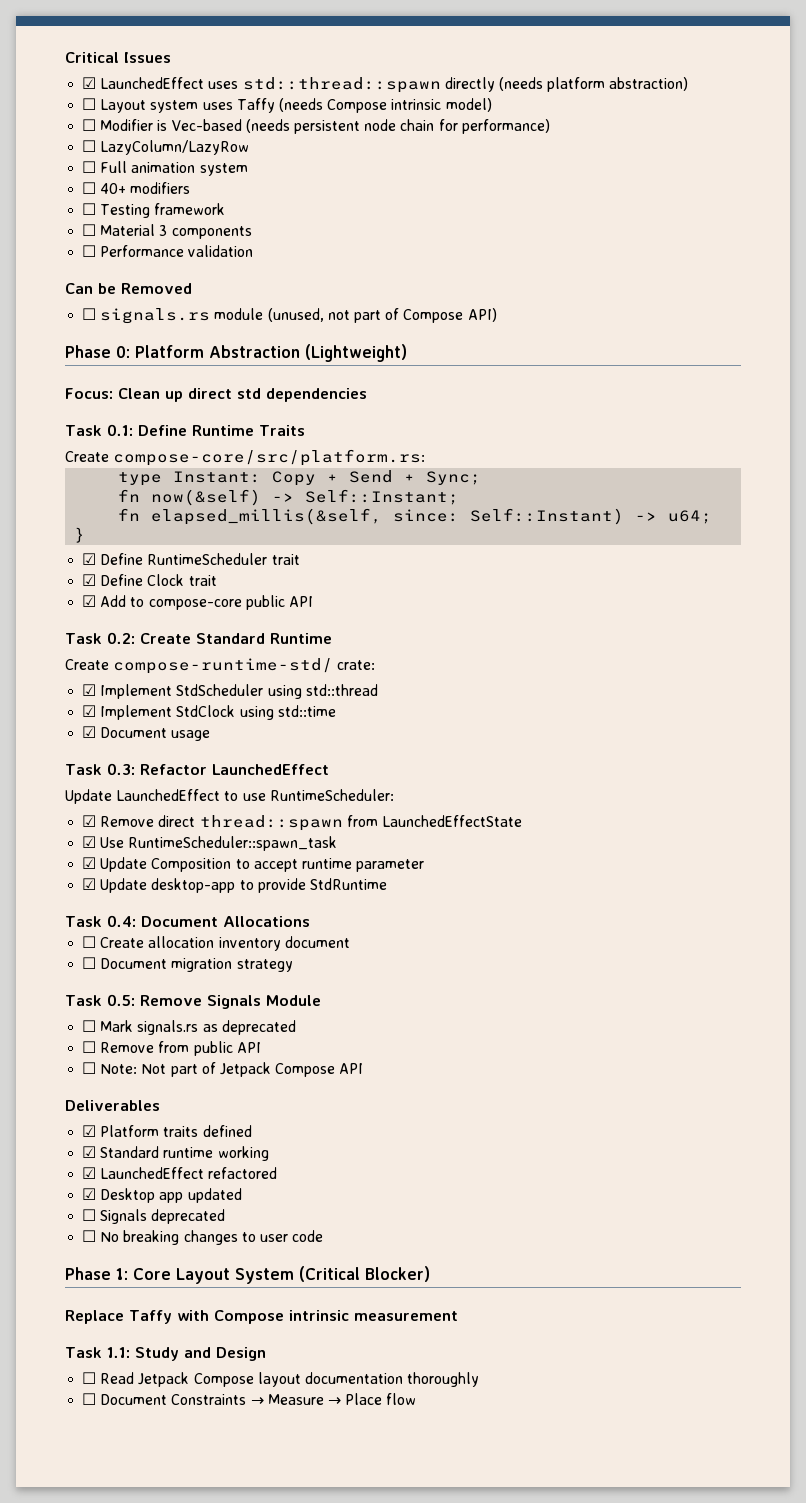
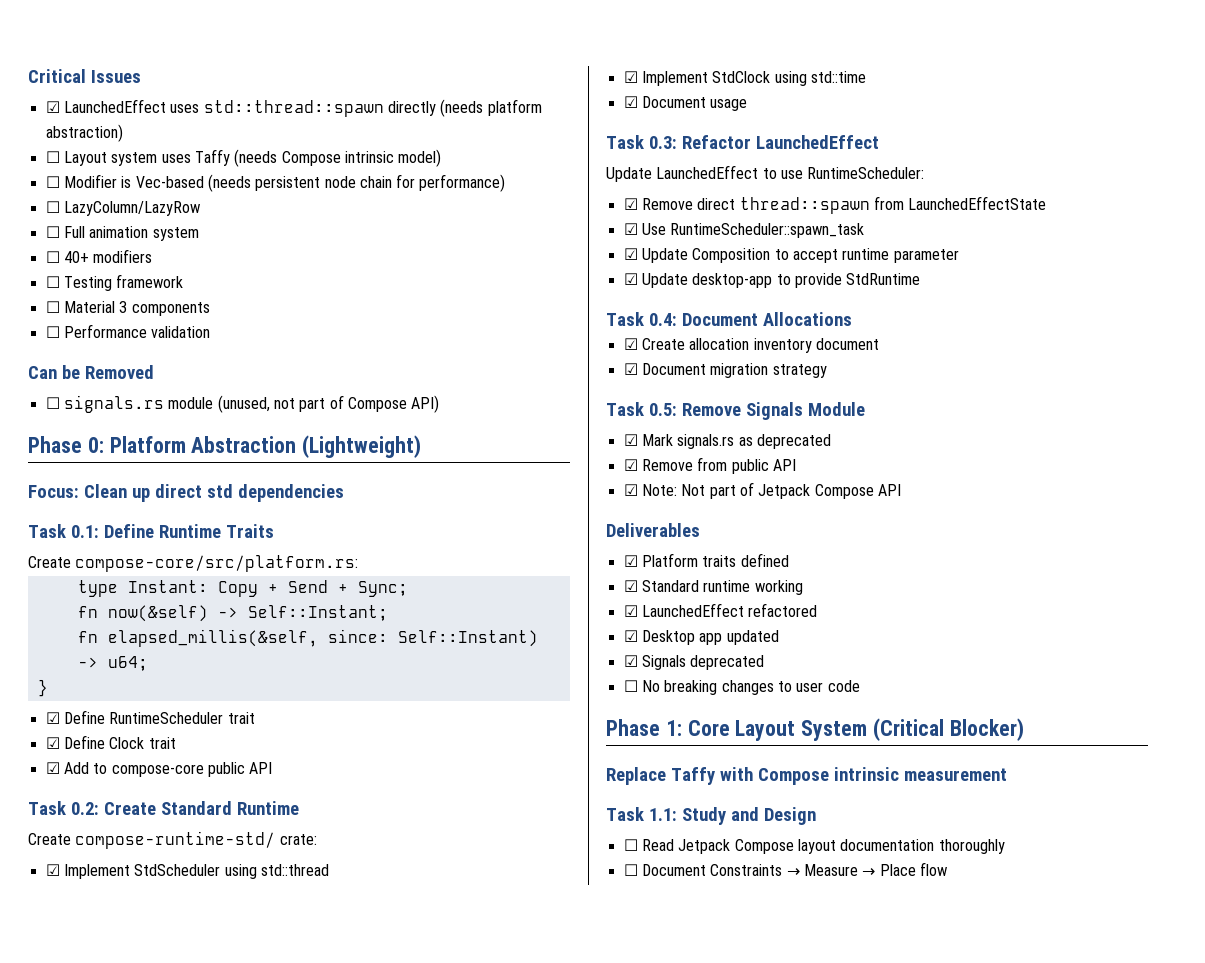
[82,936,97,948] ☐ -> [623,338,638,350] ☑
[82,957,97,969] ☐ -> [623,363,638,375] ☑
[82,1020,97,1032] ☐ -> [623,434,638,446] ☑
[82,1041,97,1053] ☐ -> [623,459,638,471] ☑
[82,1062,97,1074] ☐ -> [623,484,638,496] ☑
[82,1209,97,1221] ☐ -> [623,655,638,667] ☑

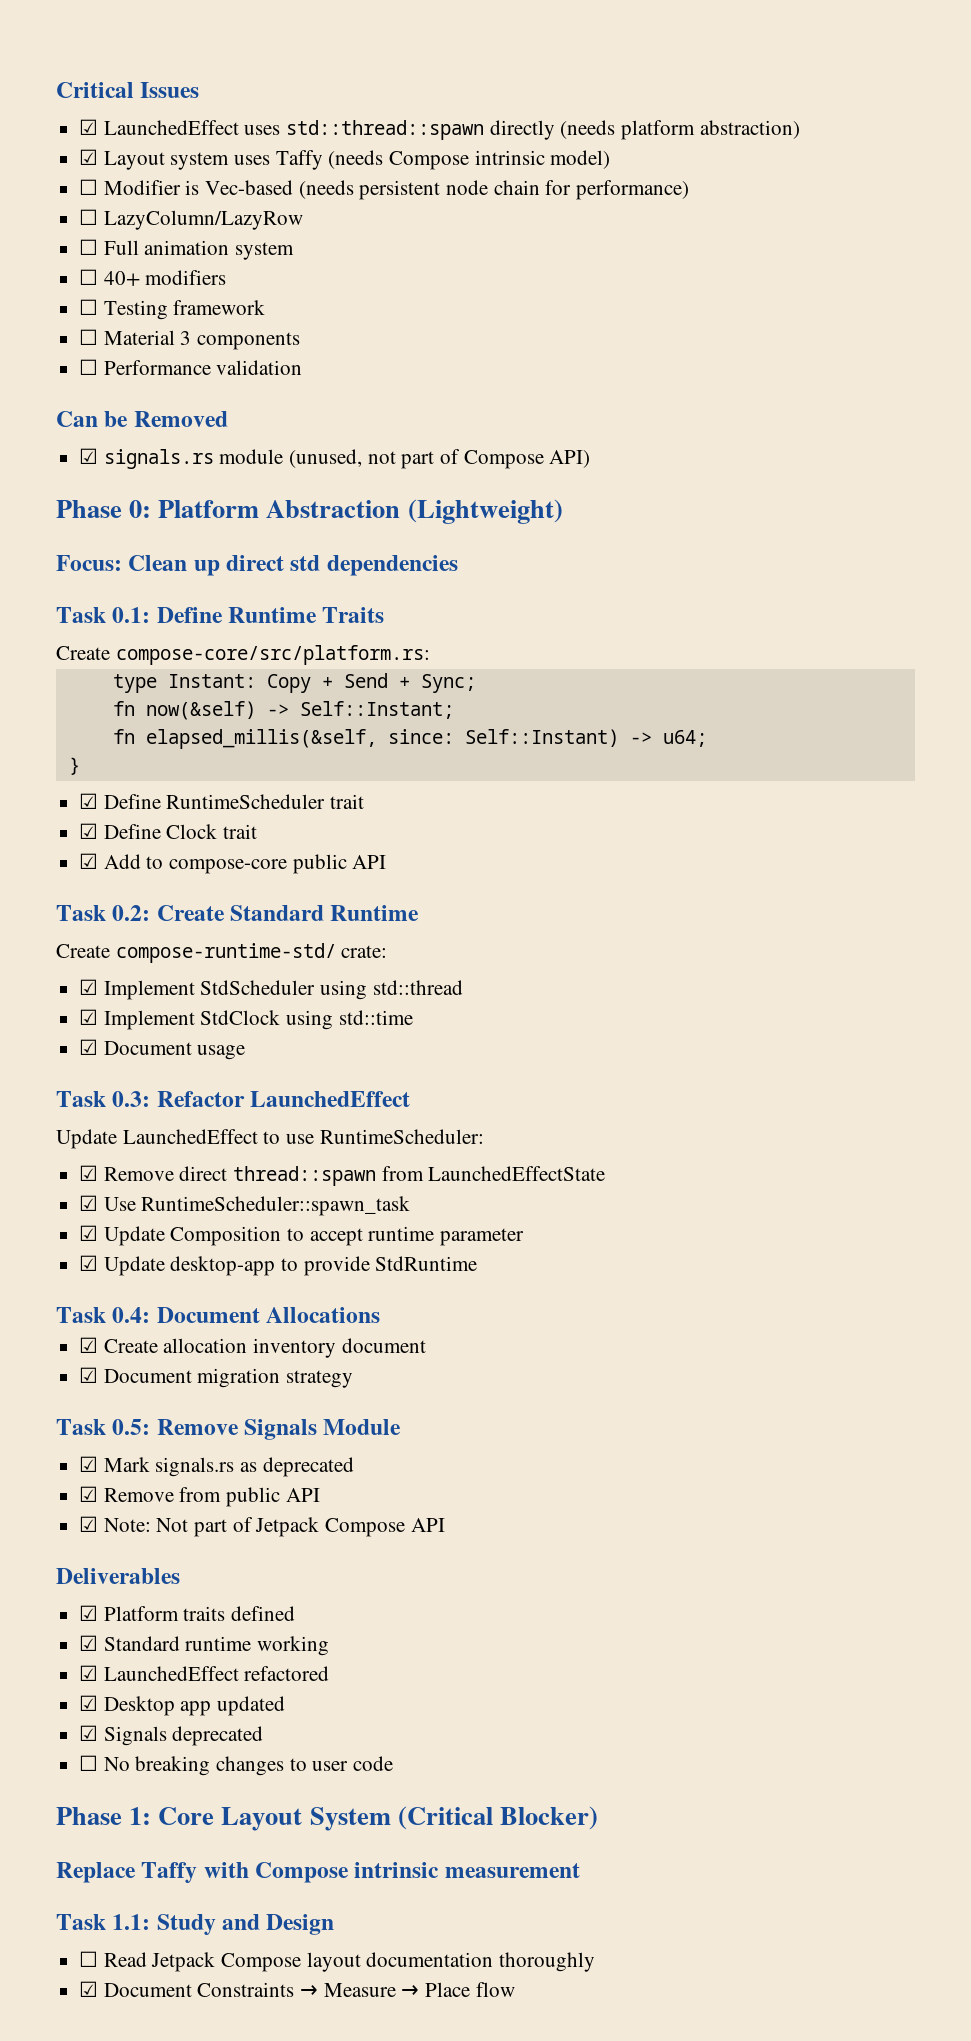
[45,151,60,163] ☐ -> [79,149,99,165] ☑
[45,397,60,409] ☐ -> [79,448,99,464] ☑
[623,864,638,876] ☐ -> [79,1981,99,1997] ☑

